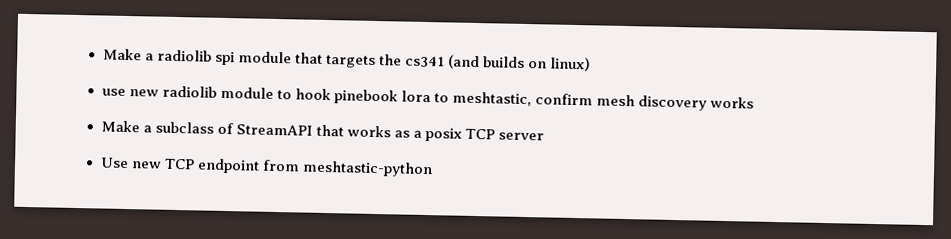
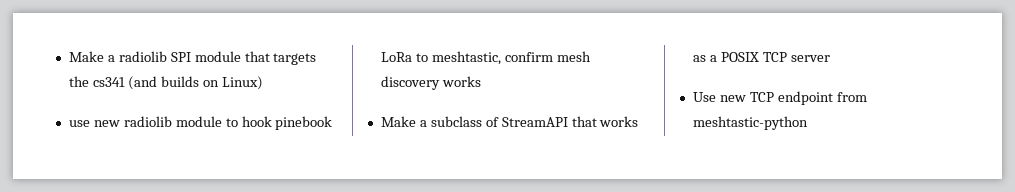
[214,51,235,66] spi -> [170,52,191,62] SPI
[549,56,592,72] linux) -> [221,76,263,90] Linux)
[400,90,431,103] lora -> [380,52,412,62] LoRa
[424,127,462,142] posix -> [720,52,759,62] POSIX

